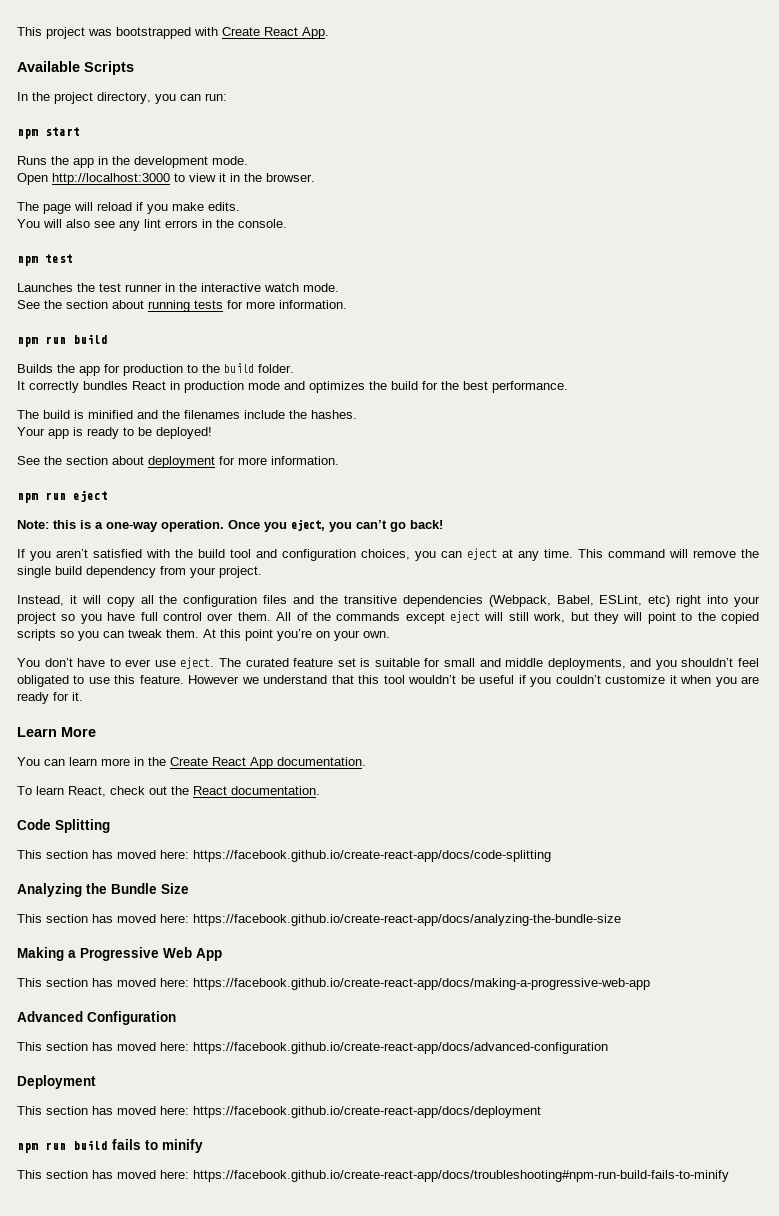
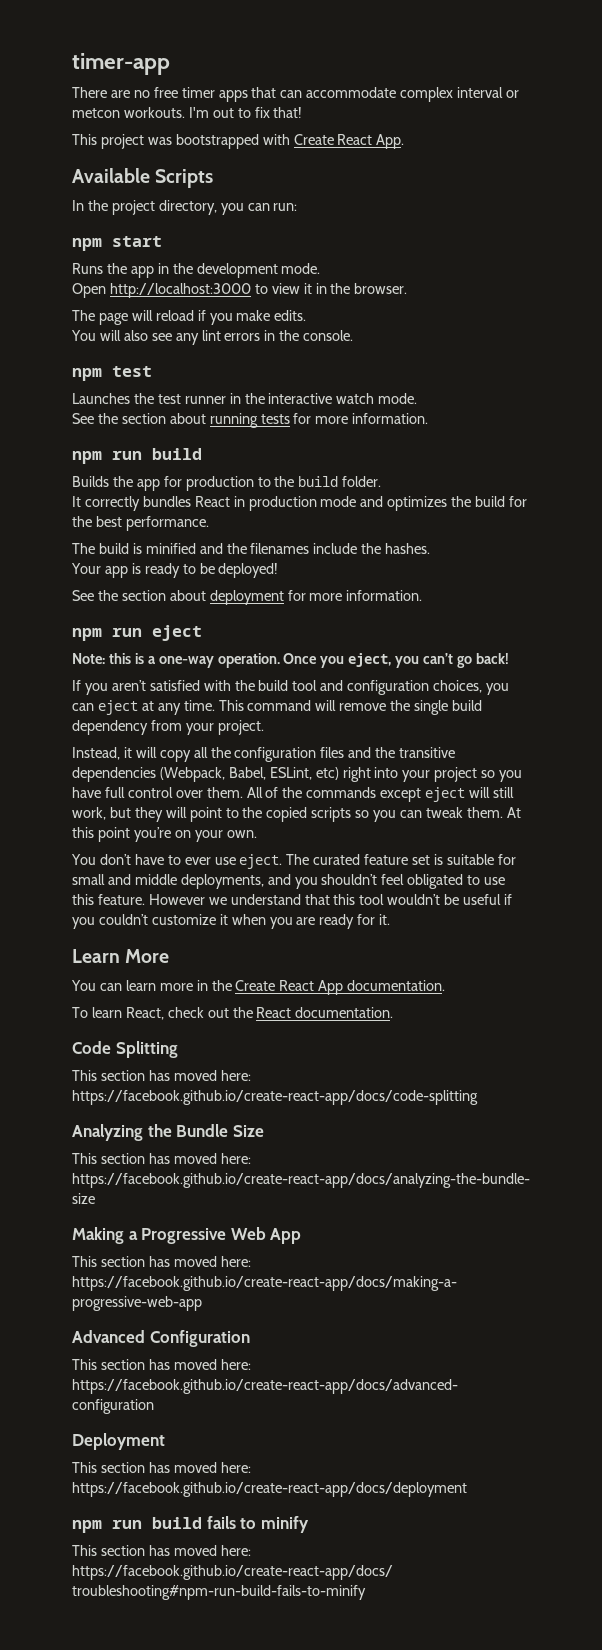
(17, 31) none -> [72,53,170,75] [72,87,520,102] [72,107,303,118] timer-app // There are no free timer apps that can accommodate complex interval or metcon workouts. I'm out to fix that! //

